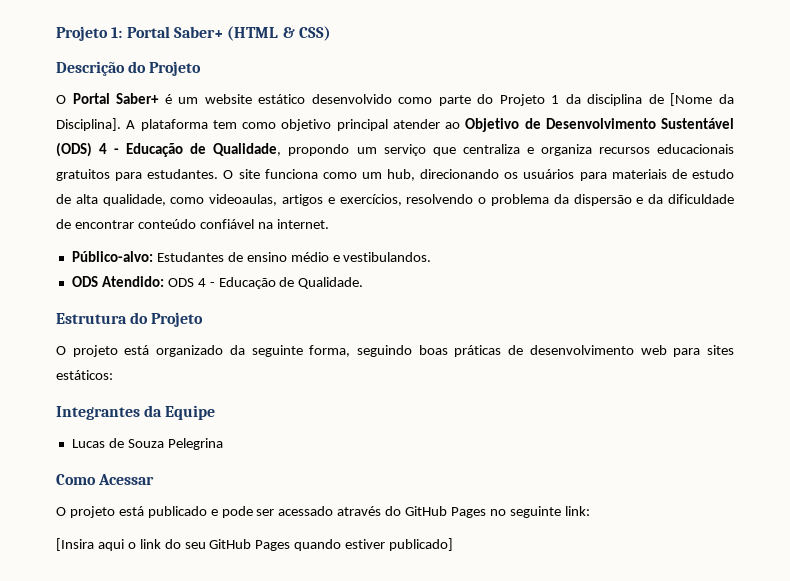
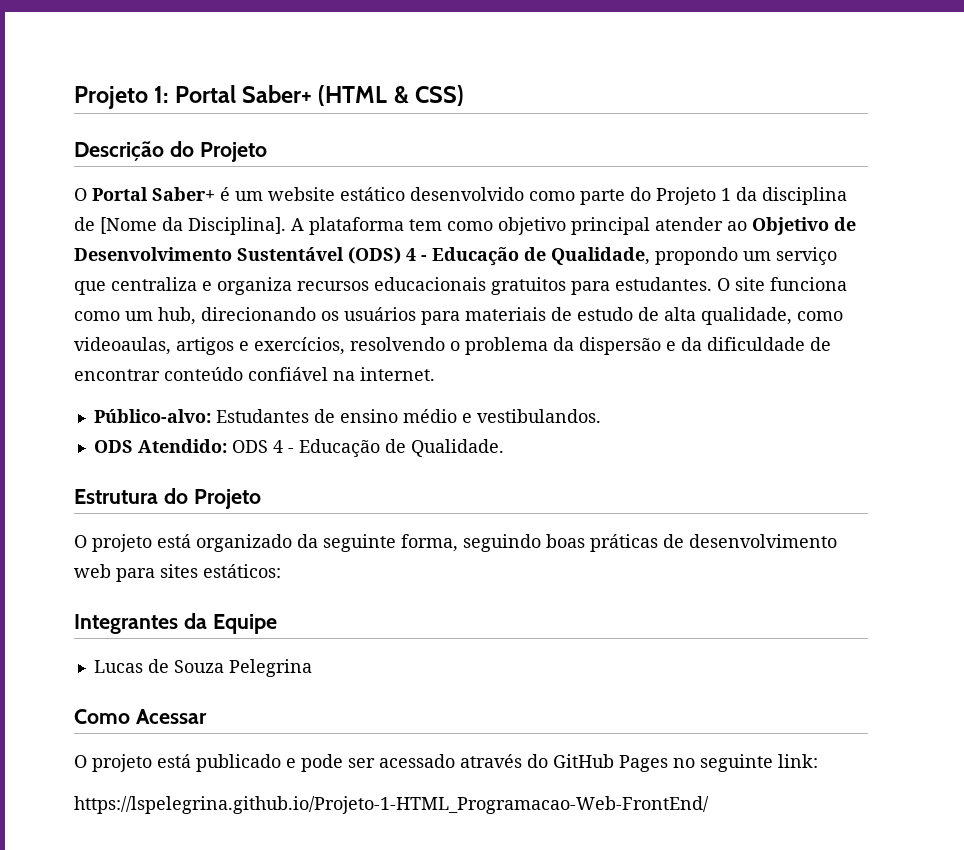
[56,538,454,551] [Insira aqui o link do seu GitHub Pages quando estiver publicado] -> [74,796,709,814] https://lspelegrina.github.io/Projeto-1-HTML_Programacao-Web-FrontEnd/

